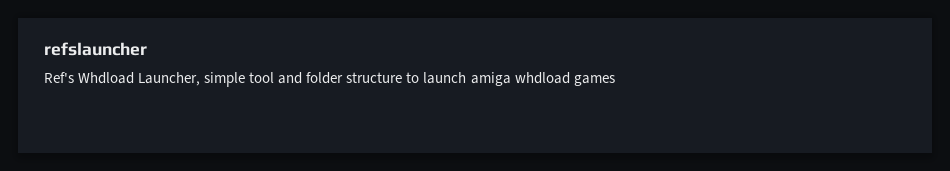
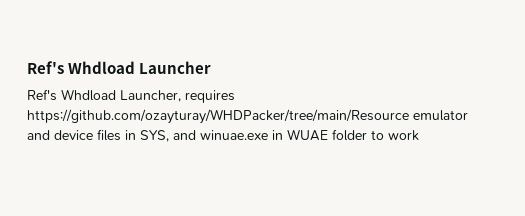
[44,42,147,56] refslauncher -> [27,61,212,74] Ref's Whdload Launcher
[204,72,615,87] simple tool and folder structure to launch amiga whdload games -> [185,90,235,103] [27,109,468,124] [27,129,419,142] requires https://github.com/ozayturay/WHDPacker/tree/main/Resource emulator and device files in SYS, and winuae.exe in WUAE folder to work

